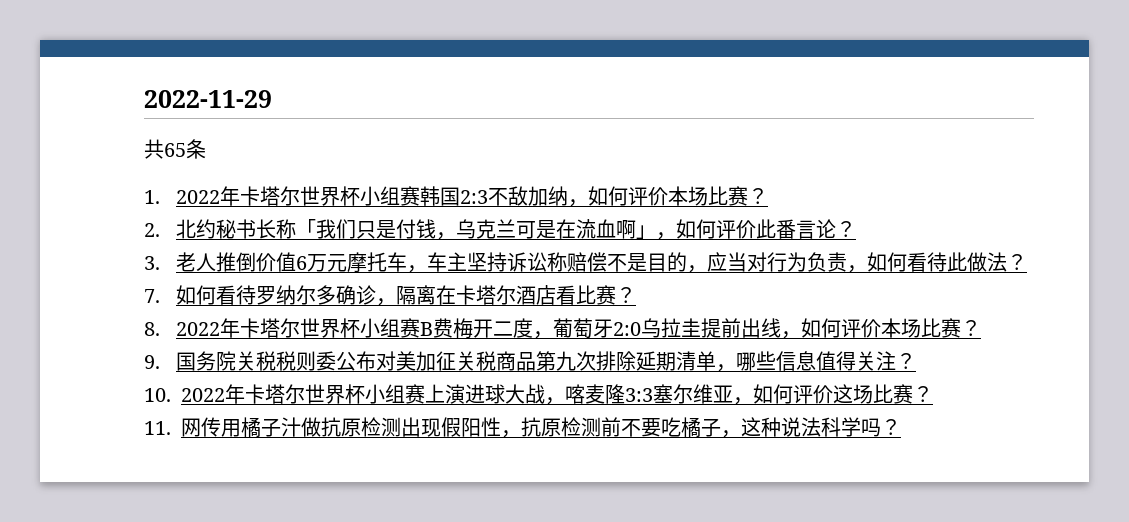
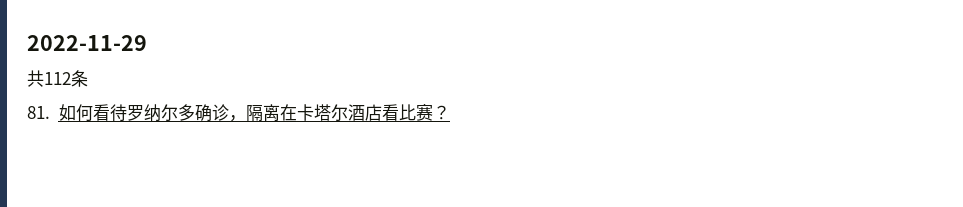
[164,143,186,157] 65 -> [44,72,71,85] 112
[144,186,768,207] [144,219,856,240] [144,252,1027,273] [144,289,160,303] 1. 2022年卡塔尔世界杯小组赛韩国2:3不敌加纳，如何评价本场比赛？ // 2.北约秘书长称「我们只是付钱，乌克兰可是在流血啊」，如何评价此番言论？ // 3.老人推倒价值6万元摩托车，车主坚持诉讼称赔偿不是目的，应当对行为负责，如何看待此做法？ // 7. -> [27,106,50,119] 81.
[144,318,981,339] [144,351,916,372] [144,384,933,405] [144,417,901,438] // 8. 2022年卡塔尔世界杯小组赛B费梅开二度，葡萄牙2:0乌拉圭提前出线，如何评价本场比赛？ // 9.国务院关税税则委公布对美加征关税商品第九次排除延期清单，哪些信息值得关注？ // 10. 2022年卡塔尔世界杯小组赛上演进球大战，喀麦隆3:3塞尔维亚，如何评价这场比赛？ // 11.网传用橘子汁做抗原检测出现假阳性，抗原检测前不要吃橘子，这种说法科学吗？ -> (450, 112) none

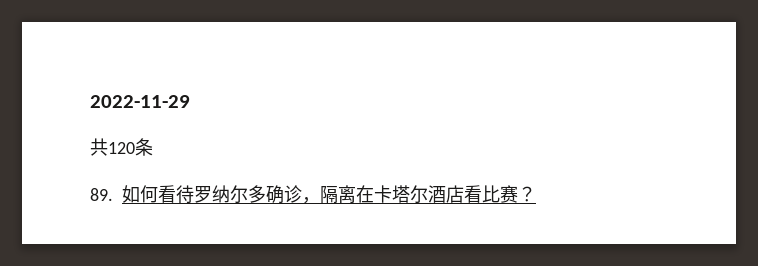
[44,72,71,85] 112 -> [108,142,135,154] 120
[27,106,50,119] 81. -> [90,188,113,201] 89.

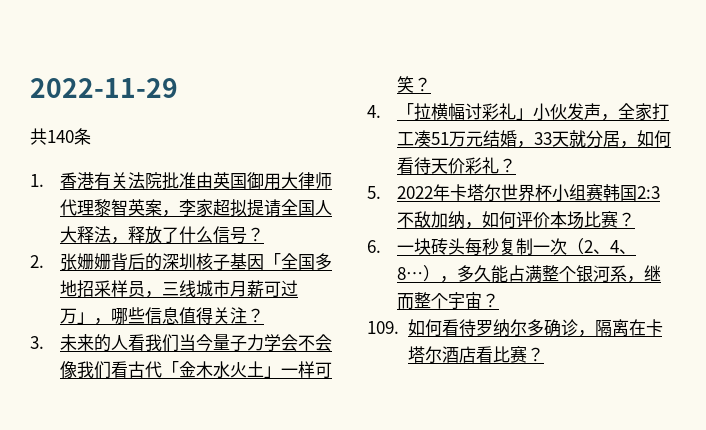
[108,142,135,154] 120 -> [47,130,74,143] 140
[90,188,113,201] 89. -> [30,172,333,190] [60,199,333,217] [60,226,265,244] [30,253,333,271] [60,280,299,298] [60,307,265,325] [30,334,333,352] [60,361,333,379] [397,76,432,93] [367,103,670,121] [397,130,672,148] [397,157,517,175] [367,183,661,202] [397,210,636,229] [367,238,637,255] [397,265,662,283] [397,292,500,310] [367,321,399,334] 1.香港有关法院批准由英国御用大律师代理黎智英案，李家超拟提请全国人大释法，释放了什么信号？ // 2.张姗姗背后的深圳核子基因「全国多地招采样员，三线城市月薪可过万」，哪些信息值得关注？ // 3.未来的人看我们当今量子力学会不会像我们看古代「金木水火土」一样可笑？ // 4.「拉横幅讨彩礼」小伙发声，全家打工凑51万元结婚，33天就分居，如何看待天价彩礼？ // 5. 2022年卡塔尔世界杯小组赛韩国2:3不敌加纳，如何评价本场比赛？ // 6.一块砖头每秒复制一次（2、4、8…），多久能占满整个银河系，继而整个宇宙？ // 109.

